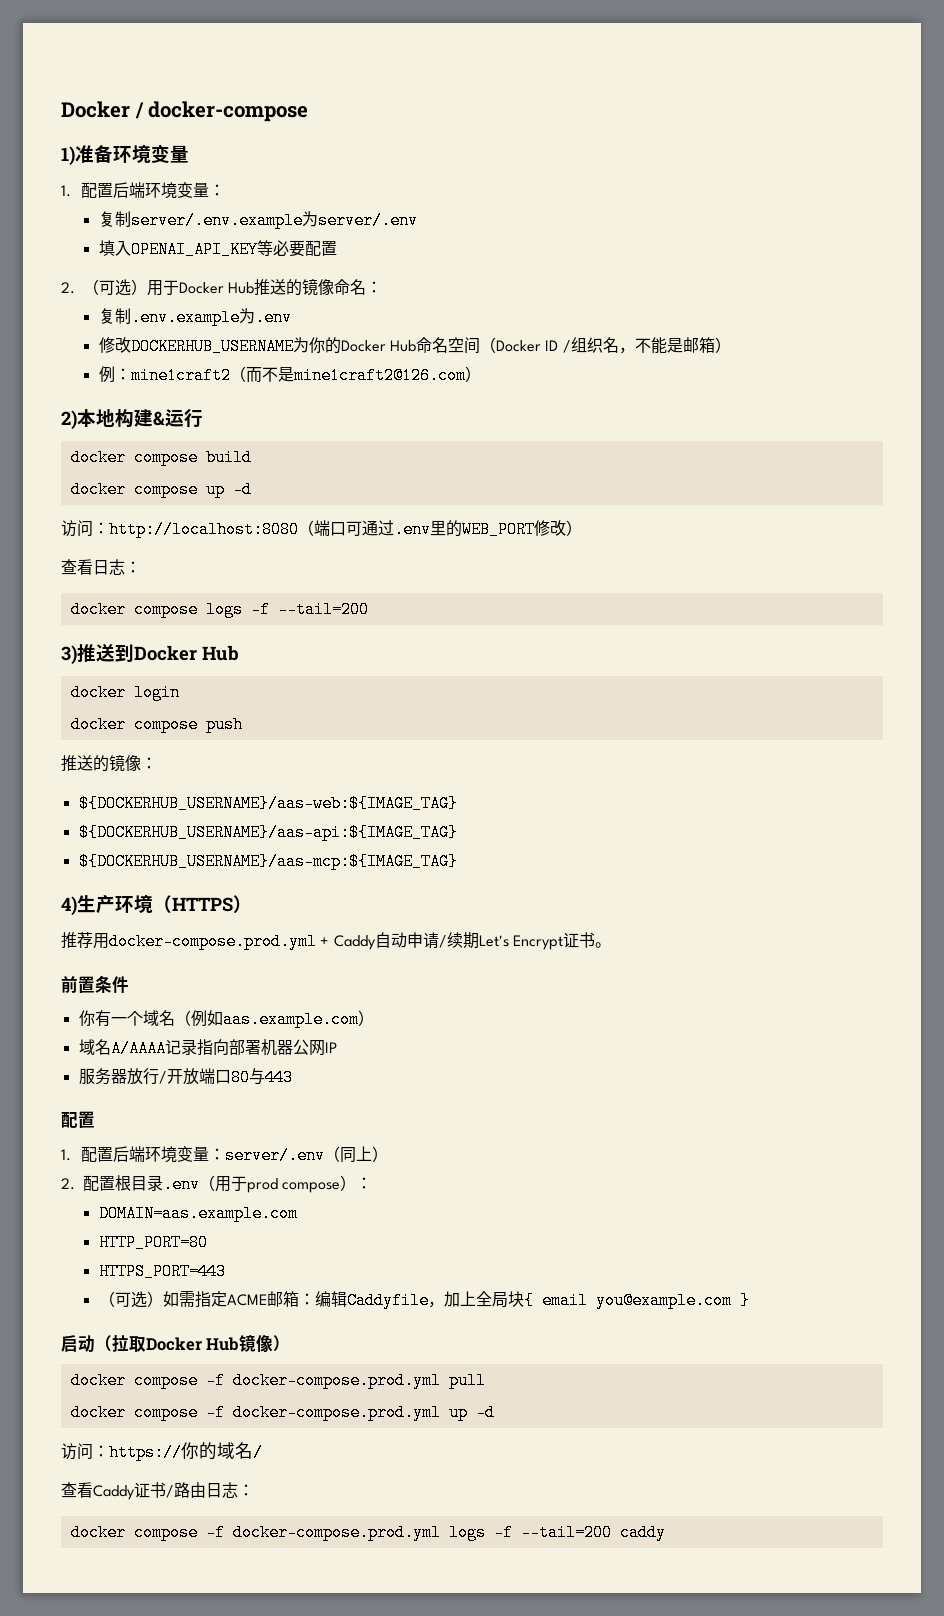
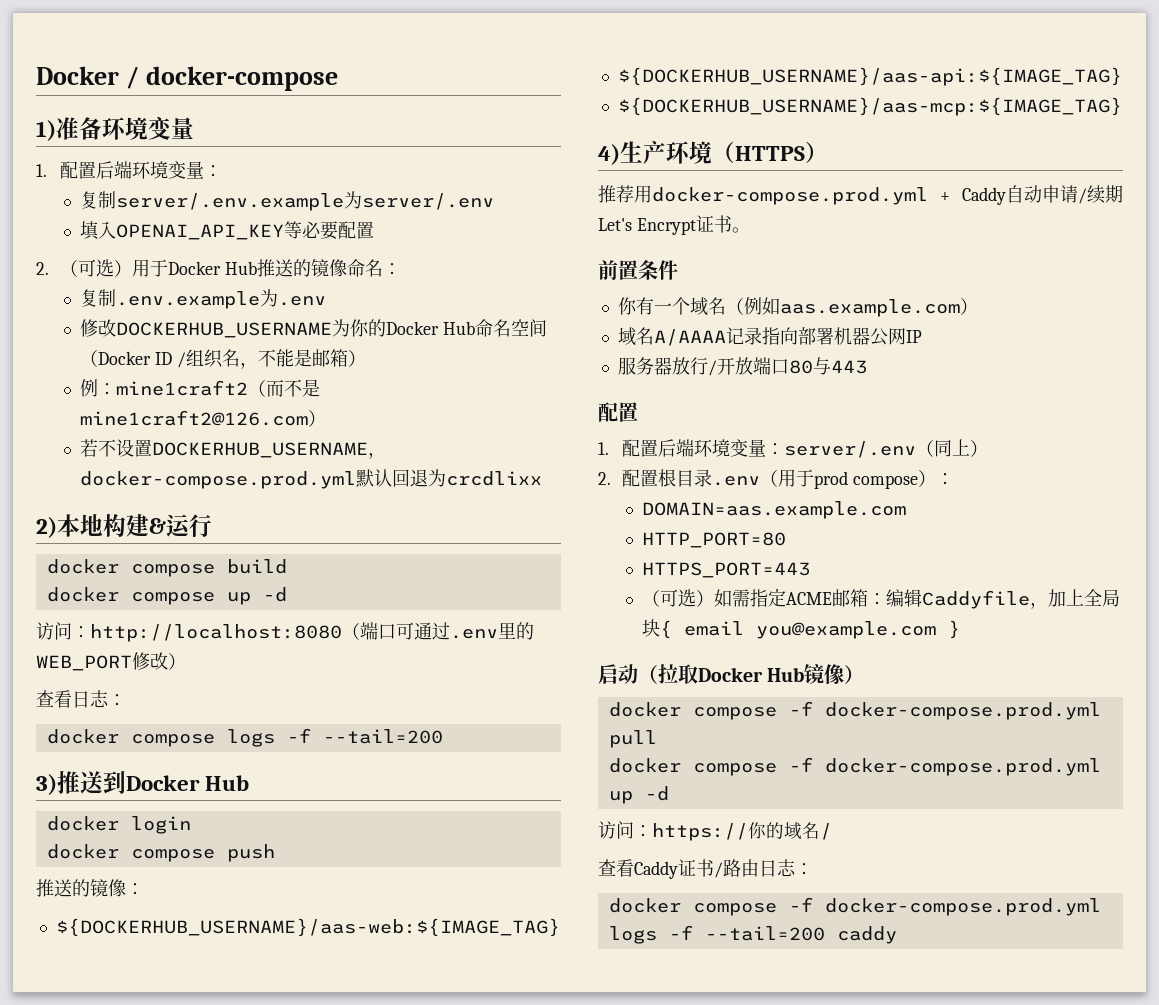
(481, 374) none -> [79,439,386,459] [79,469,542,489] // 若不设置DOCKERHUB_USERNAME，docker-compose.prod.yml默认回退为crcdlixx

